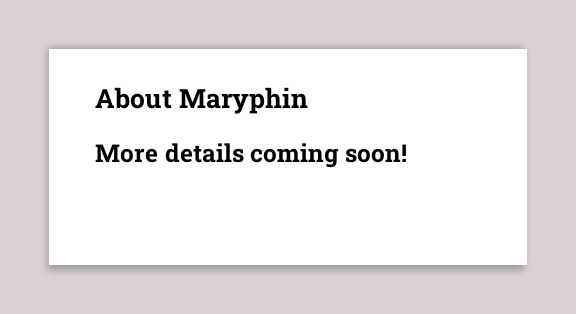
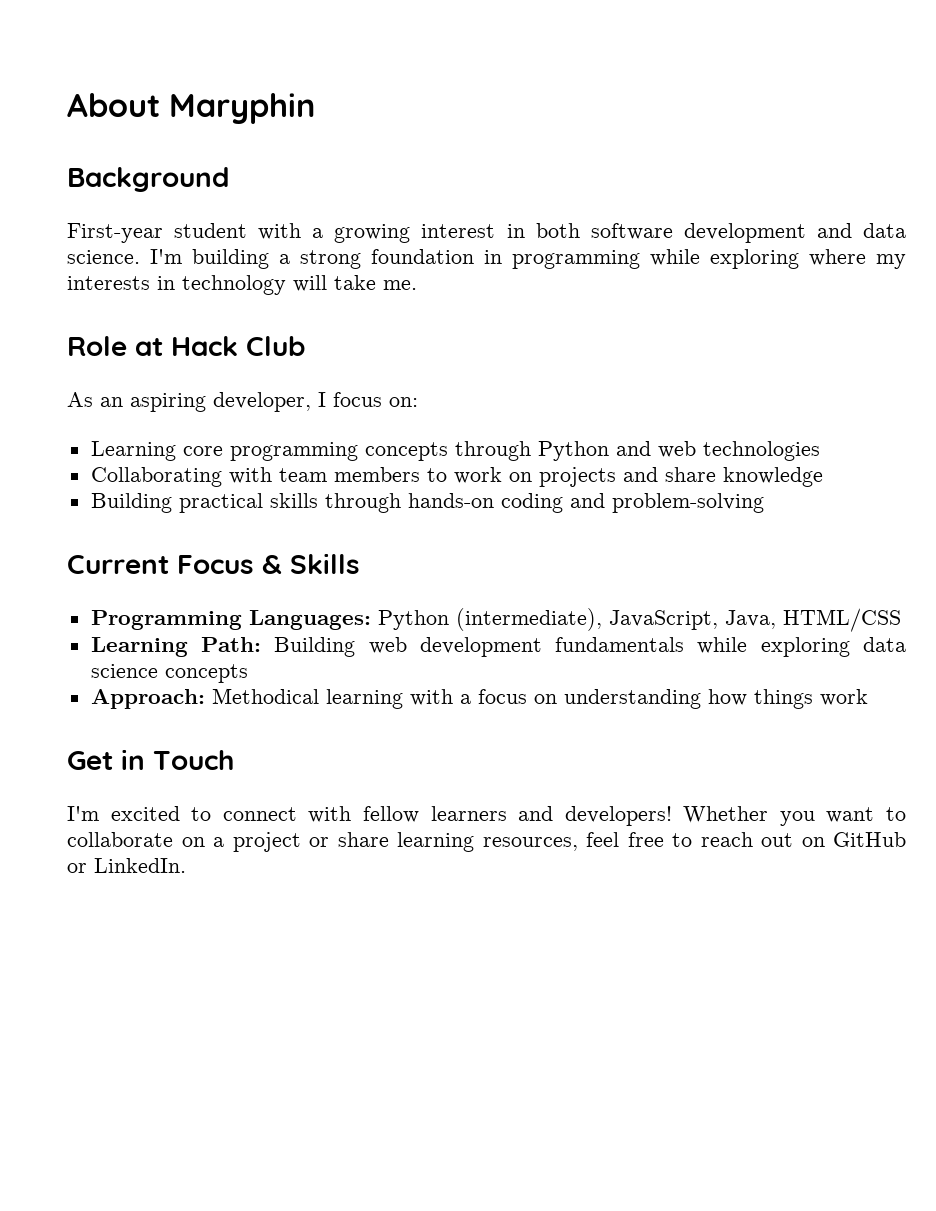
[95,143,407,168] More details coming soon! -> [67,167,229,192] [67,223,906,243] [67,249,906,269] [67,275,417,295] [67,336,305,356] [67,392,418,412] [90,441,820,461] [90,467,823,487] [90,493,764,513] [67,553,360,574] [90,608,901,632] [90,637,907,657] [90,664,248,683] [90,688,868,709] [67,749,234,770] [67,806,907,826] [67,832,906,852] [67,858,186,873] Background // First-year student with a growing interest in both software development and data science. I'm building a strong foundation in programming while exploring where my interests in technology will take me. // Role at Hack Club // As an aspiring developer, I focus on: // Learning core programming concepts through Python and web technologies // Collaborating with team members to work on projects and share knowledge // Building practical skills through hands-on coding and problem-solving // Current Focus & Skills // Programming Languages: Python (intermediate), JavaScript, Java, HTML/CSS // Learning Path: Building web development fundamentals while exploring data science concepts // Approach: Methodical learning with a focus on understanding how things work // Get in Touch // I'm excited to connect with fellow learners and developers! Whether you want to collaborate on a project or share learning resources, feel free to reach out on GitHub or LinkedIn.

